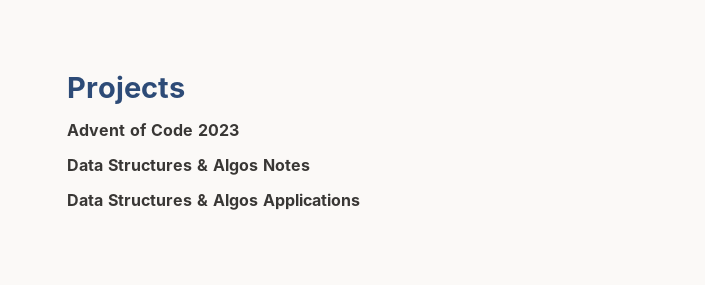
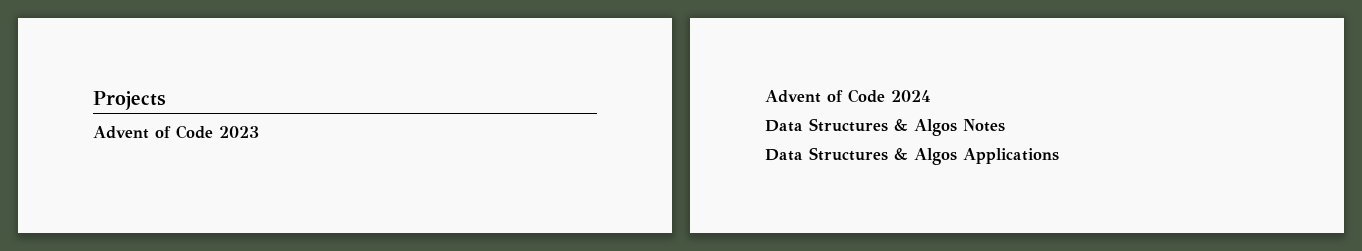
(239, 130) none -> [765,89,931,103] // Advent of Code 2024

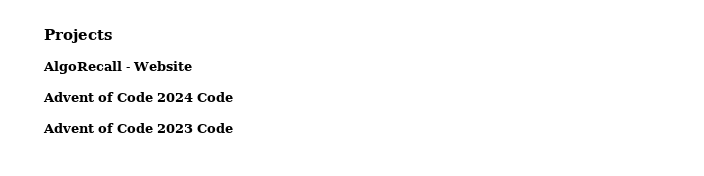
[93,125,259,139] [765,89,931,103] [765,118,1005,136] [765,147,1059,165] Advent of Code 2023 // Advent of Code 2024 // Data Structures & Algos Notes // Data Structures & Algos Applications -> [43,61,192,74] [43,92,233,102] [43,123,233,133] AlgoRecall - Website // Advent of Code 2024 Code // Advent of Code 2023 Code

